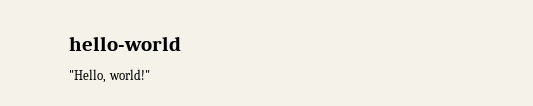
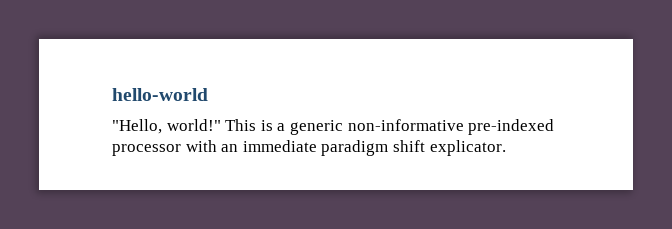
(150, 74) none -> [225,119,555,135] [112,140,506,156] This is a generic non-informative pre-indexed processor with an immediate paradigm shift explicator.

